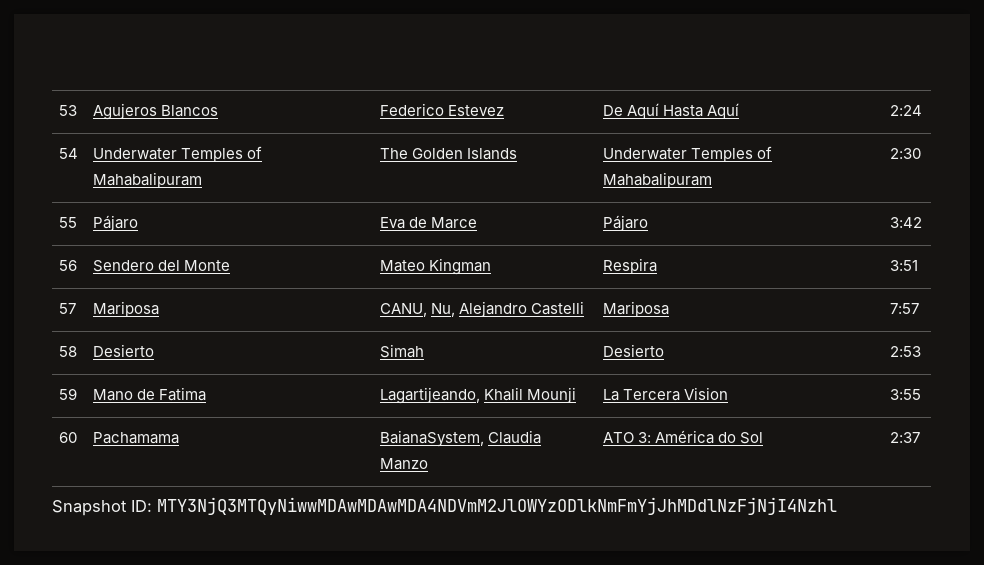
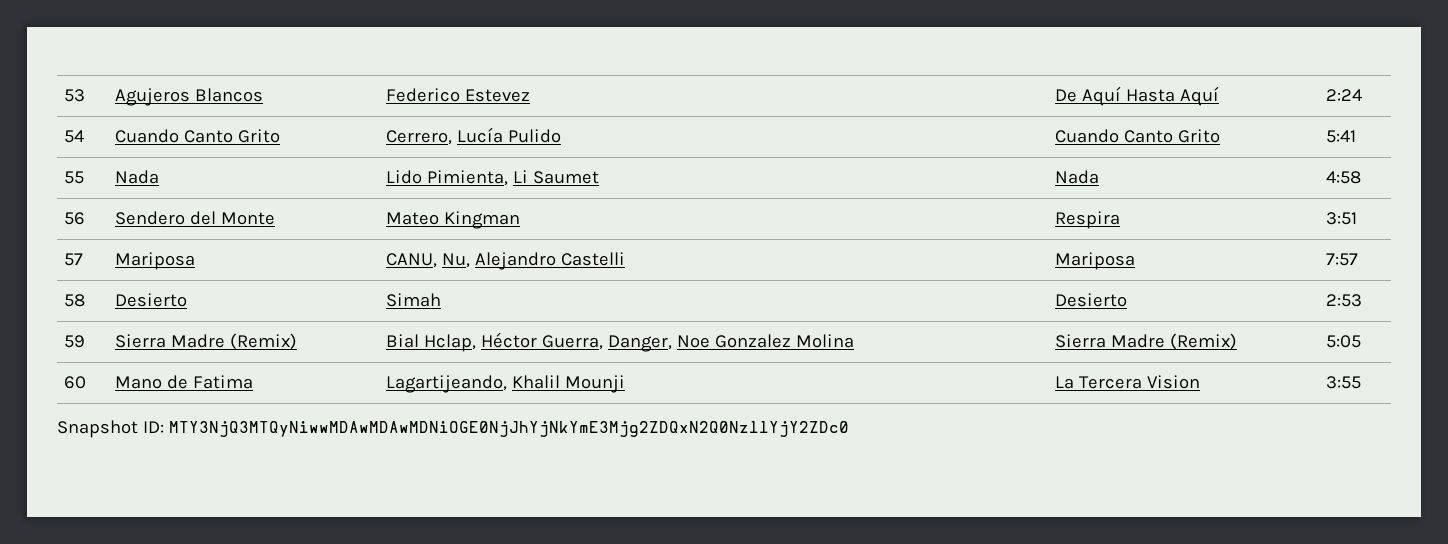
[93,146,263,162] [93,172,203,188] [380,148,518,160] [603,146,773,162] [603,172,713,188] [890,148,922,159] [59,217,78,228] [93,215,139,231] [380,217,478,229] [603,215,649,231] [890,217,923,228] Underwater Temples of Mahabalipuram | The Golden Islands | Underwater Temples of Mahabalipuram | 2:30 // 55 | Pájaro | Eva de Marce | Pájaro | 3:42 -> [115,129,281,143] [386,127,562,145] [1055,129,1221,143] [1326,130,1357,143] [64,171,85,184] [115,170,160,184] [386,170,600,186] [1055,170,1100,184] [1326,171,1362,184] Cuando Canto Grito | Cerrero, Lucía Pulido | Cuando Canto Grito | 5:41 // 55 | Nada | Lido Pimienta, Li Saumet | Nada | 4:58
(78, 394) none -> [115,333,298,350] [386,332,855,352] [1055,333,1238,350] [1326,335,1362,348] [64,376,87,389] | Sierra Madre (Remix) | Bial Hclap, Héctor Guerra, Danger, Noe Gonzalez Molina | Sierra Madre (Remix) | 5:05 // 60
[59,432,78,443] [93,432,180,444] [380,430,542,447] [380,458,429,470] [603,430,764,444] [890,432,921,443] // 60 | Pachamama | BaianaSystem, Claudia Manzo | ATO 3: América do Sol | 2:37 -> (1362, 382) none
[157,497,837,515] MTY3NjQ3MTQyNiwwMDAwMDAwMDA4NDVmM2JlOWYzODlkNmFmYjJhMDdlNzFjNjI4Nzhl -> [168,421,849,437] MTY3NjQ3MTQyNiwwMDAwMDAwMDNiOGE0NjJhYjNkYmE3Mjg2ZDQxN2Q0NzllYjY2ZDc0

